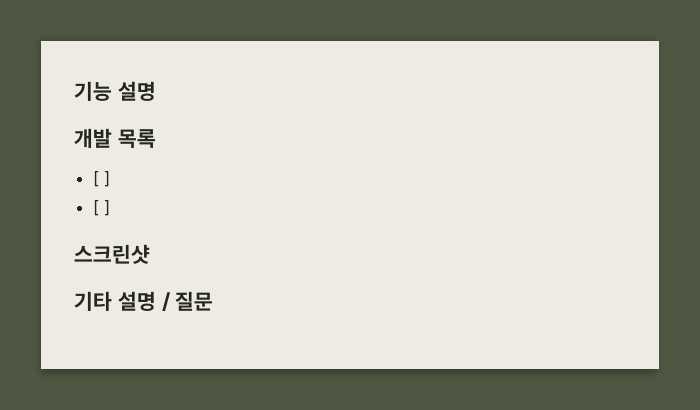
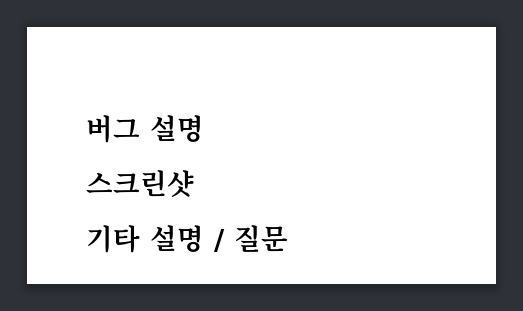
[74,81,156,101] [74,128,156,148] [92,171,110,187] [92,200,110,216] 기능 설명 // 개발 목록 // [ ] // [ ] -> [86,115,204,143] 버그 설명

